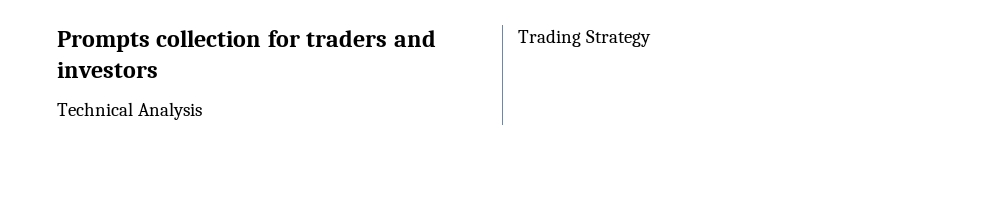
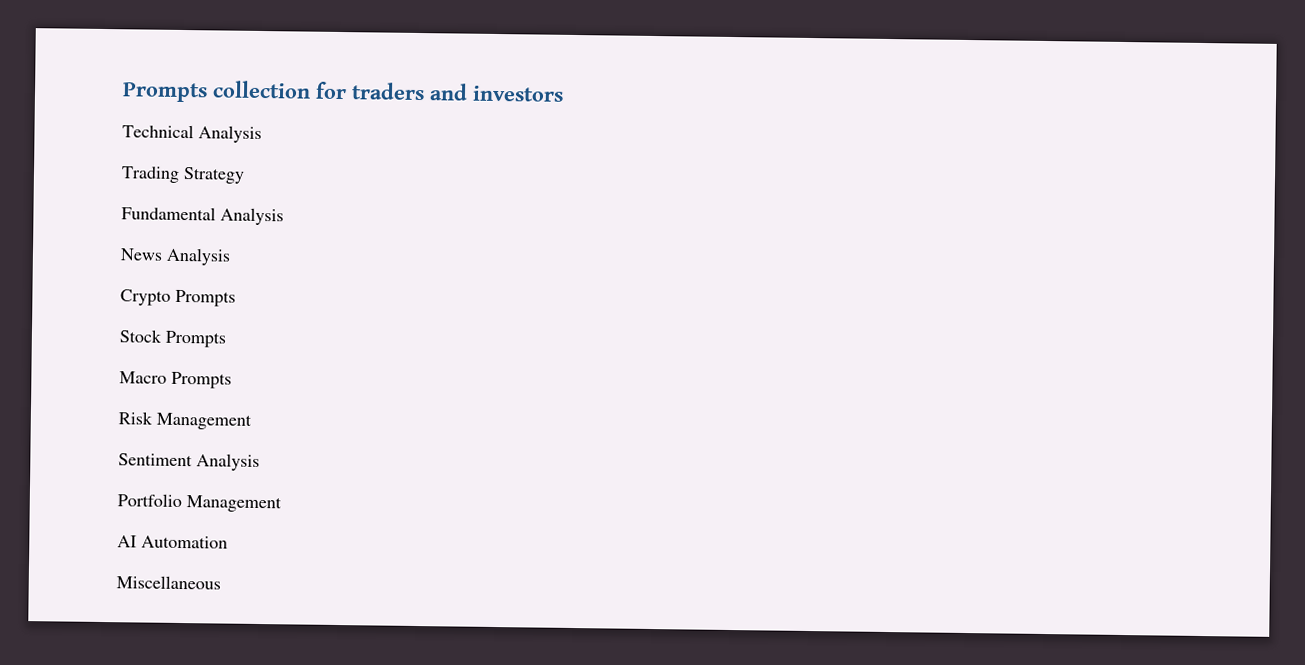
(652, 38) none -> [121,206,284,226] [120,247,231,266] [120,289,236,307] [119,329,226,348] [119,371,232,389] [118,411,252,430] [118,453,260,472] [117,493,282,513] [117,535,228,549] [116,575,221,590] // Fundamental Analysis // News Analysis // Crypto Prompts // Stock Prompts // Macro Prompts // Risk Management // Sentiment Analysis // Portfolio Management // AI Automation // Miscellaneous

